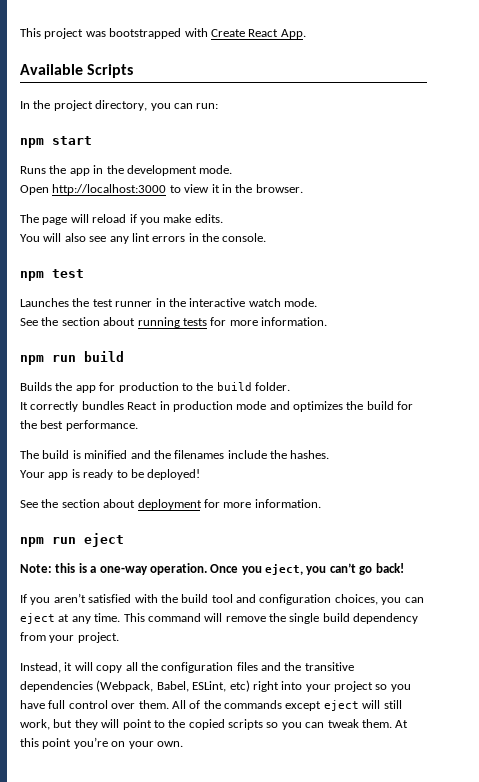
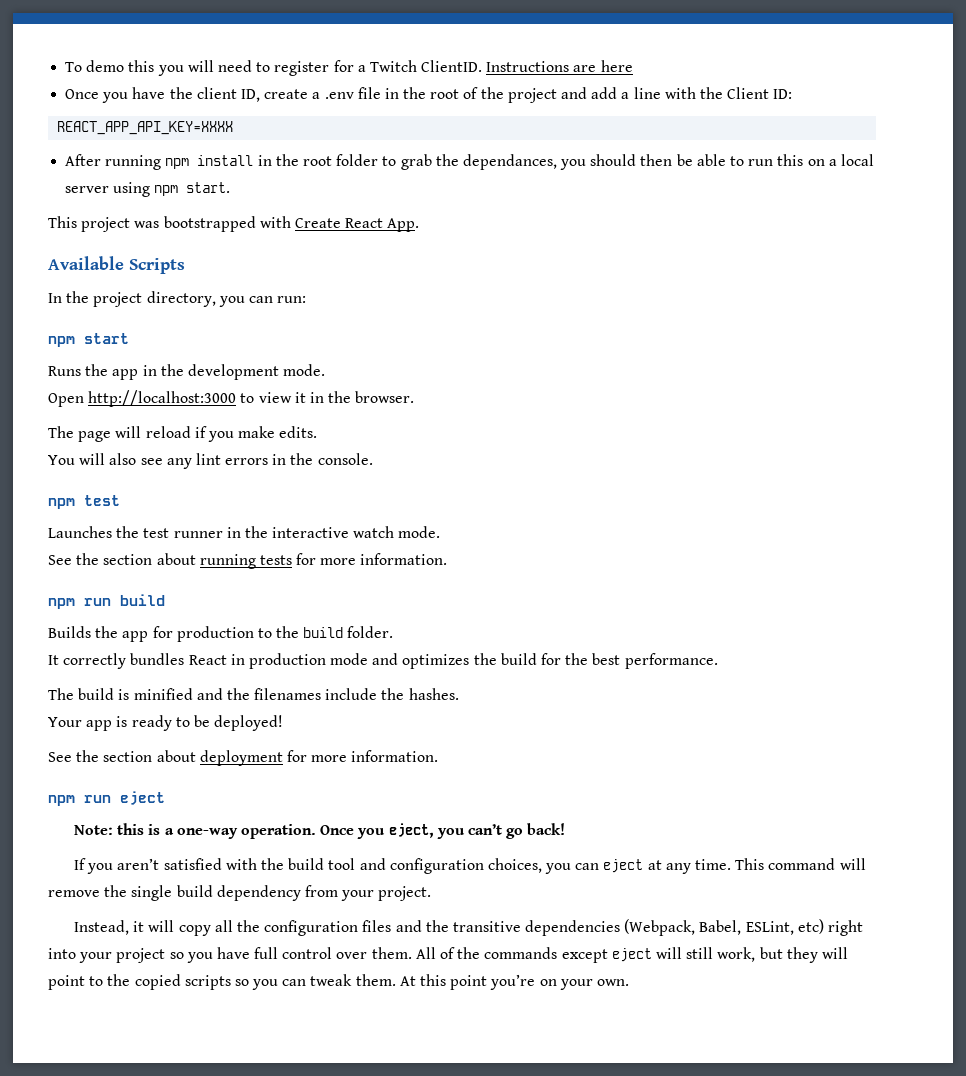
(20, 32) none -> [65,60,633,76] [65,87,793,103] [57,121,234,135] [65,154,874,170] [65,182,231,197] To demo this you will need to register for a Twitch ClientID. Instructions are here // Once you have the client ID, create a .env file in the root of the project and add a line with the Client ID: // REACT_APP_API_KEY=XXXX // After running npm install in the root folder to grab the dependances, you should then be able to run this on a local server using npm start. //

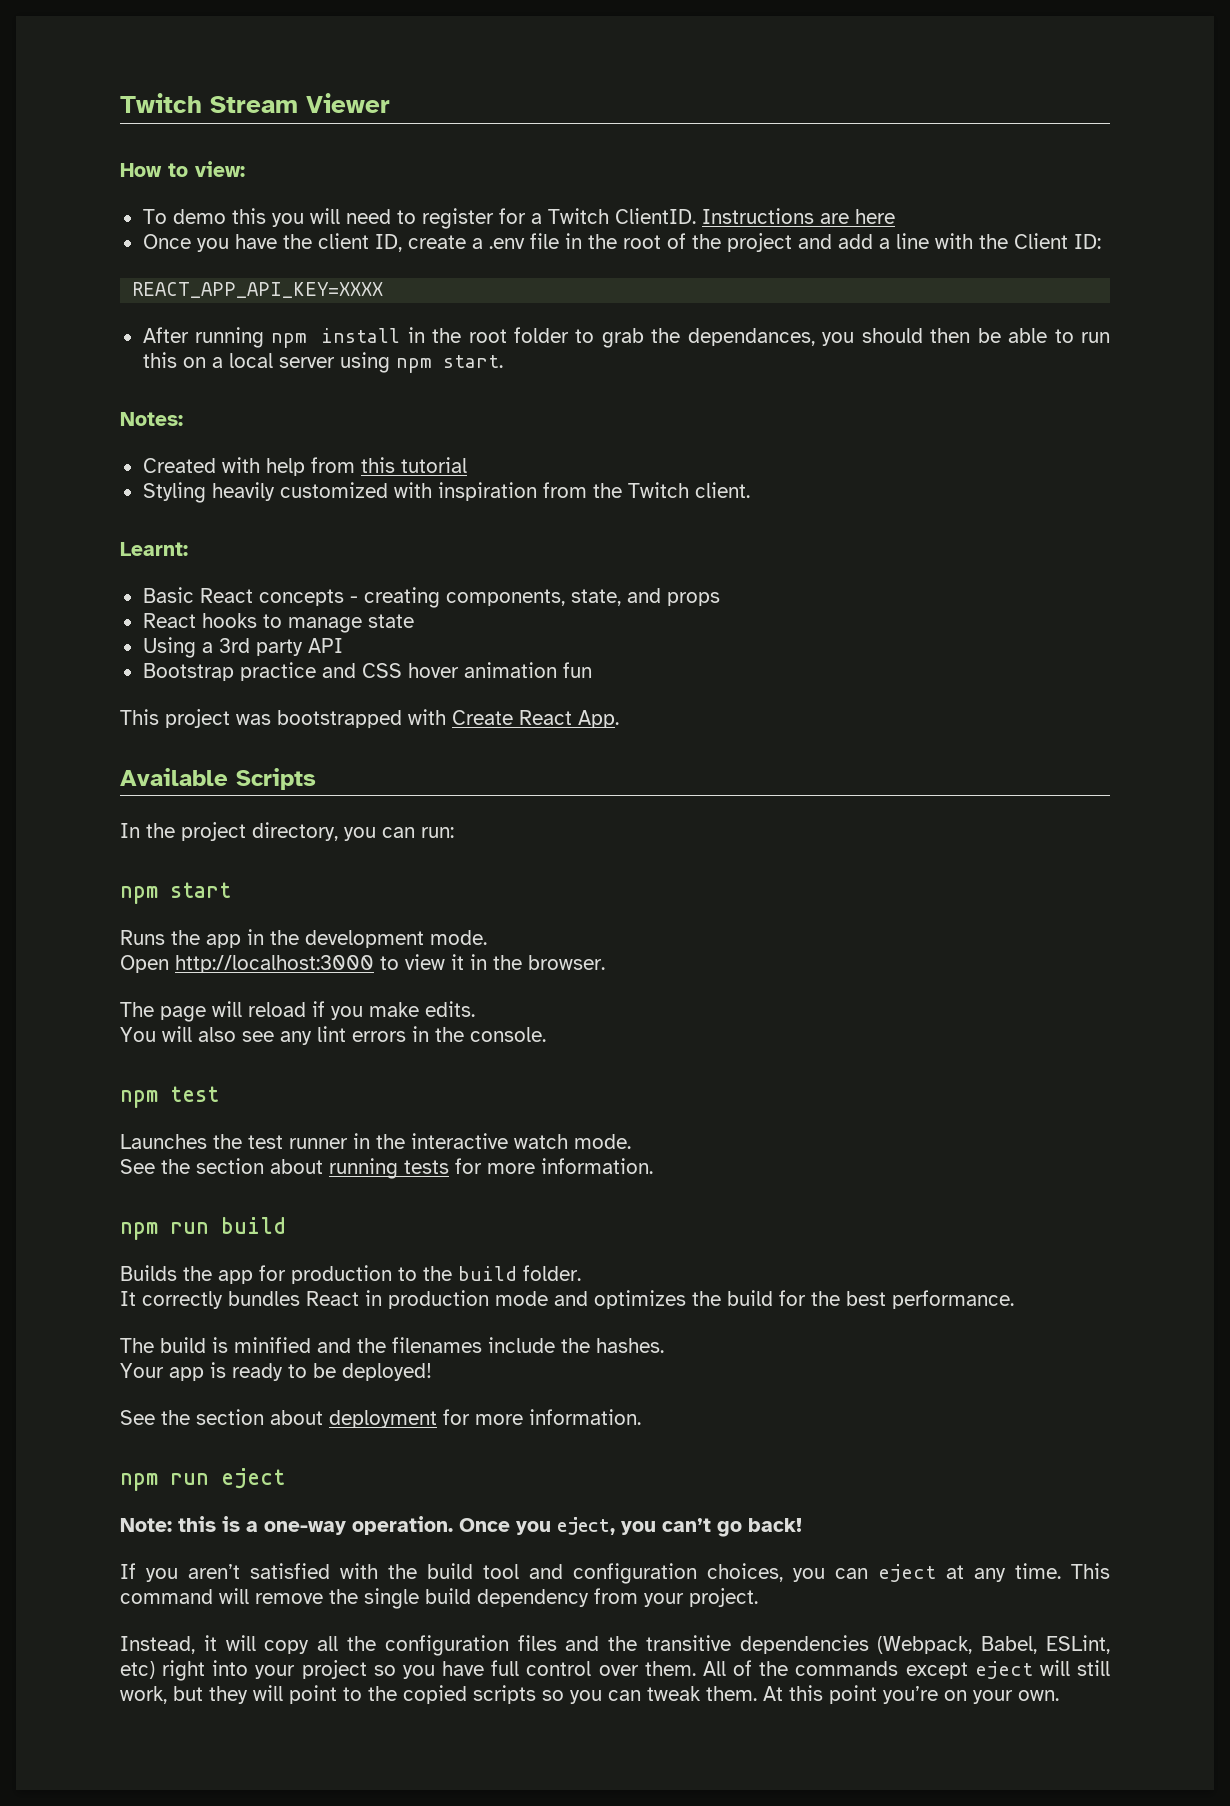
(65, 67) none -> [120,93,390,113] [120,161,245,177] Twitch Stream Viewer // How to view: //
(231, 187) none -> [120,412,183,426] [142,457,467,476] [142,482,750,503] [120,542,188,556] [142,587,720,608] [142,613,414,633] [142,637,343,658] [142,662,592,681] // Notes: // Created with help from this tutorial // Styling heavily customized with inspiration from the Twitch client. // Learnt: // Basic React concepts - creating components, state, and props // React hooks to manage state // Using a 3rd party API // Bootstrap practice and CSS hover animation fun

